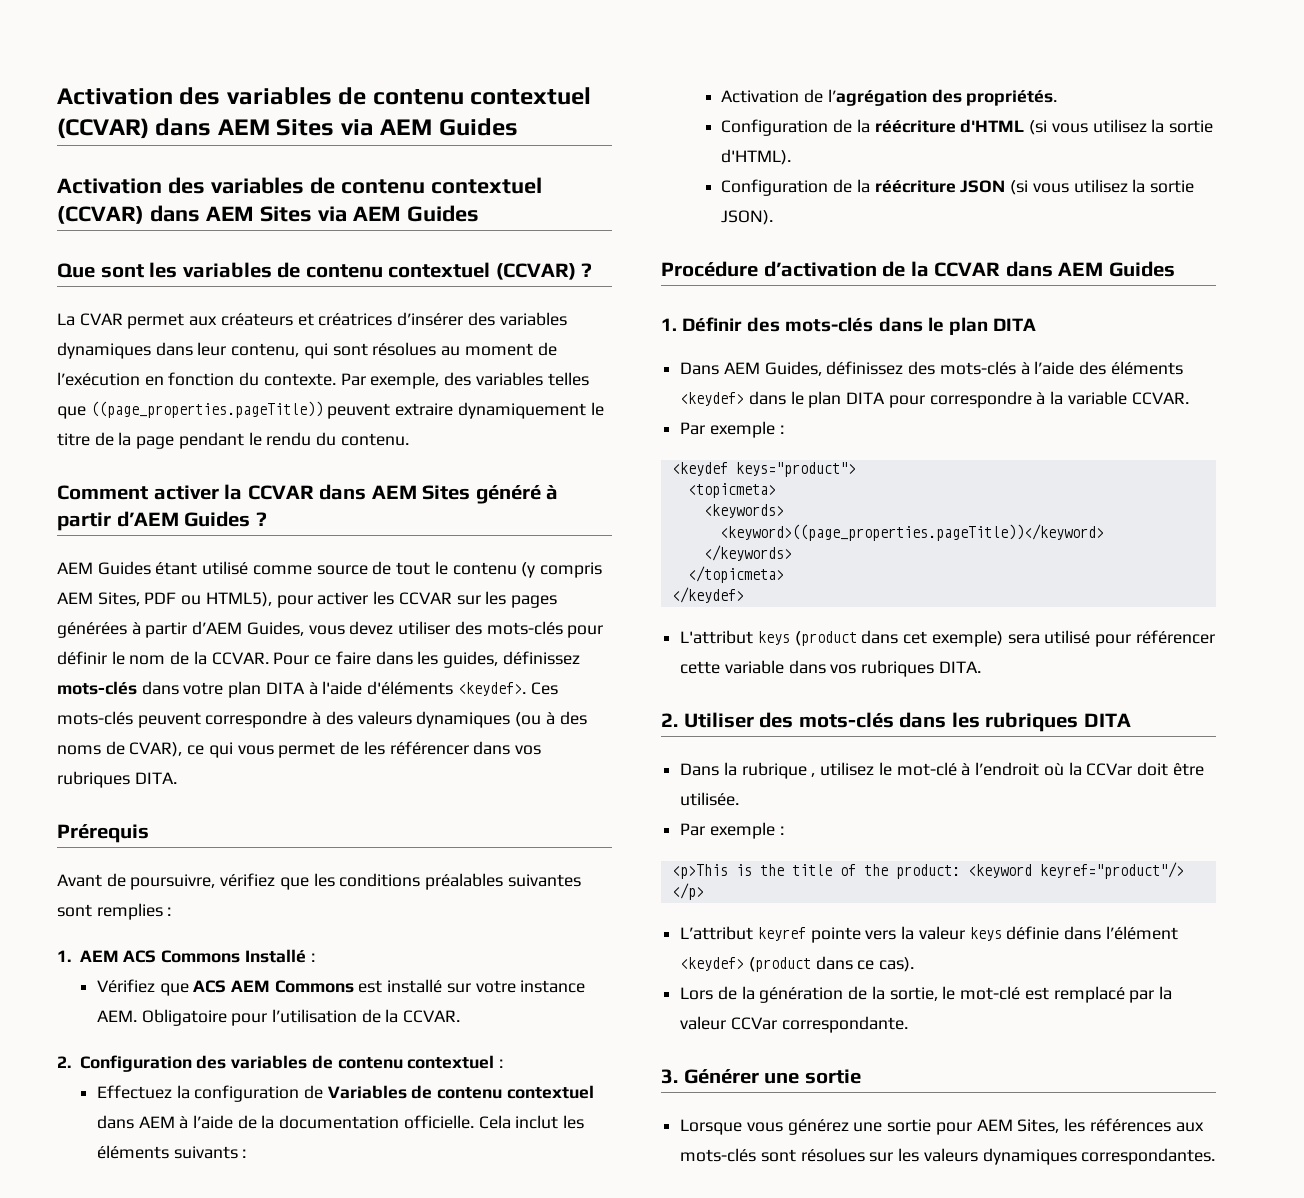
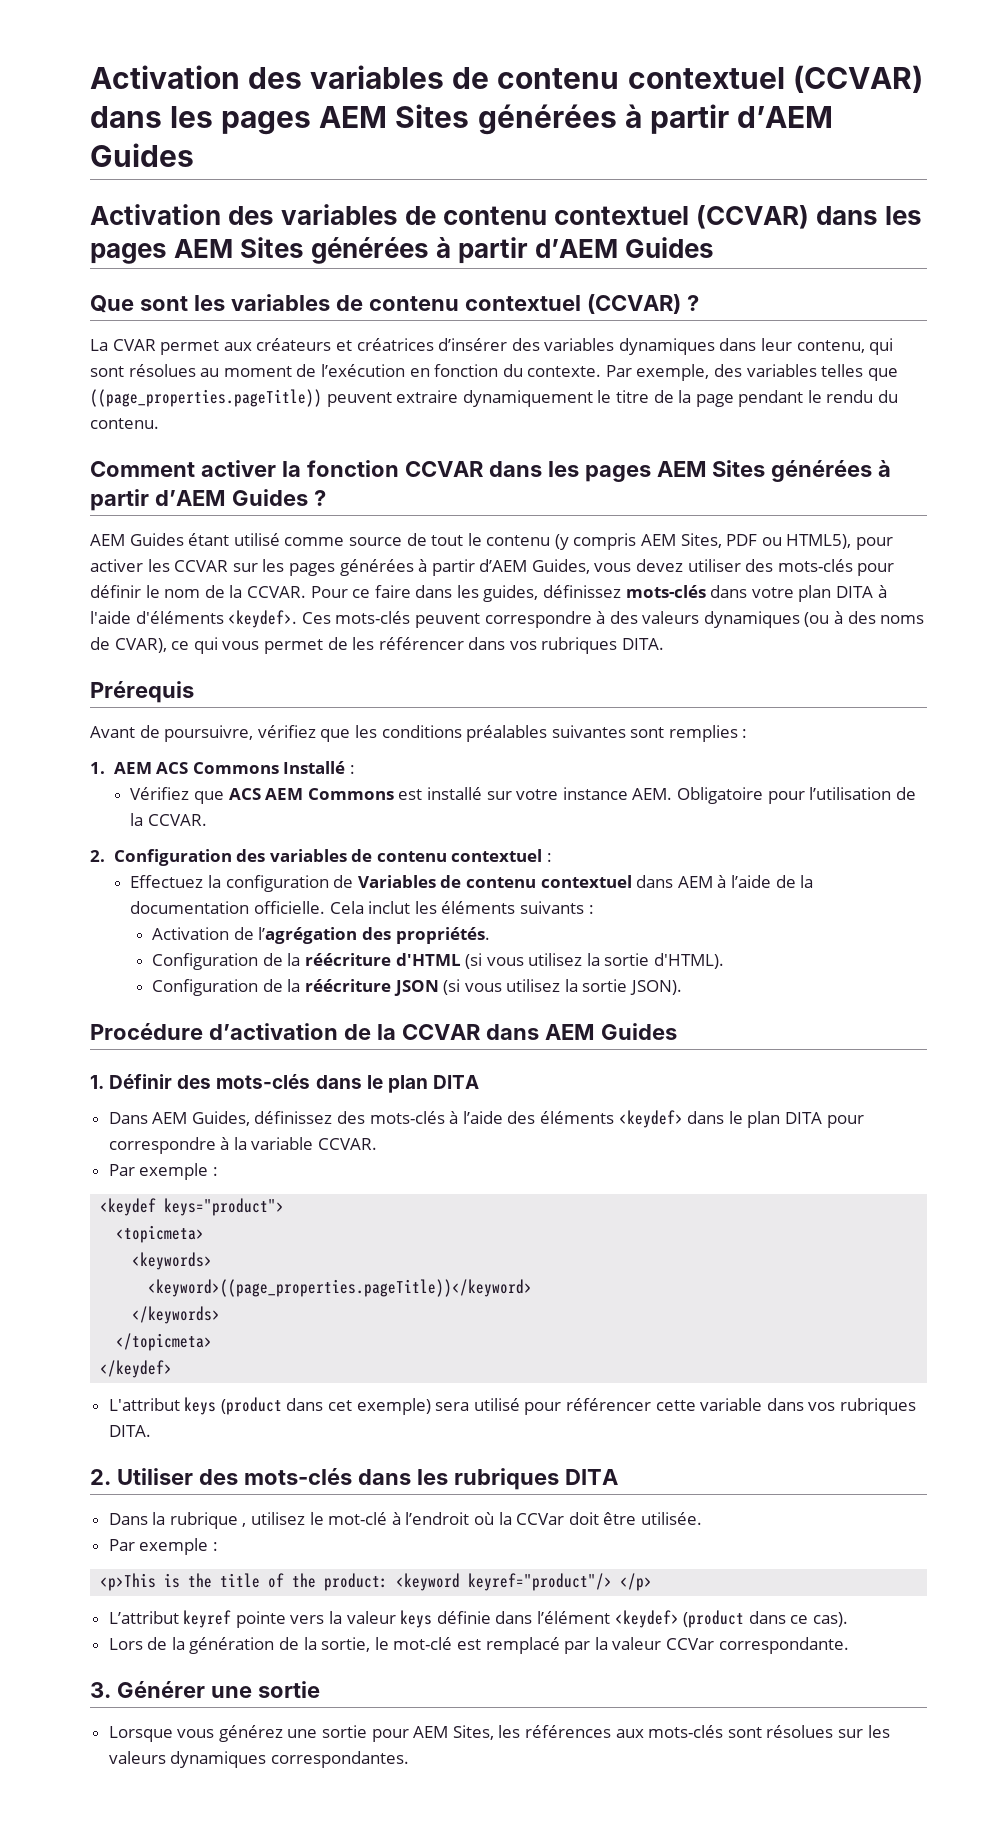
[57,87,592,105] [57,118,433,139] Activation des variables de contenu contextuel (CCVAR) dans AEM Sites via AEM -> [90,65,923,93] [90,104,833,135] Activation des variables de contenu contextuel (CCVAR) dans les pages AEM Sites générées à partir d’AEM
[205,206,401,222] AEM Sites via AEM -> [885,206,923,225] [90,237,619,264] les pages AEM Sites générées à partir d’AEM
[247,484,541,504] CCVAR dans AEM Sites généré -> [306,460,873,482] fonction CCVAR dans les pages AEM Sites générées

